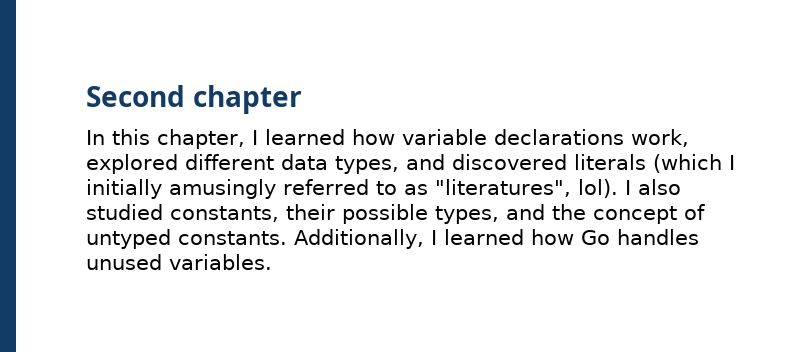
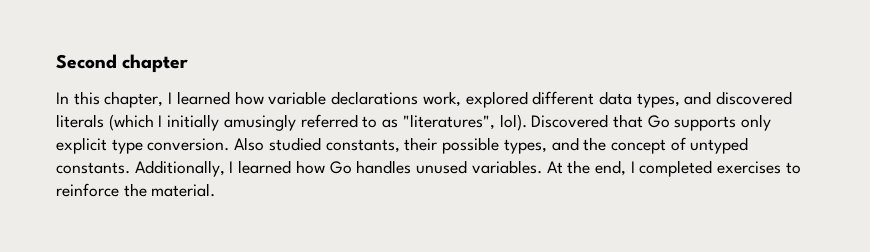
[625,179,681,195] I also -> [531,114,772,131] [56,137,265,154] Discovered that Go supports only explicit type conversion. Also
(272, 262) none -> [546,160,801,177] [56,183,216,197] At the end, I completed exercises to reinforce the material.

